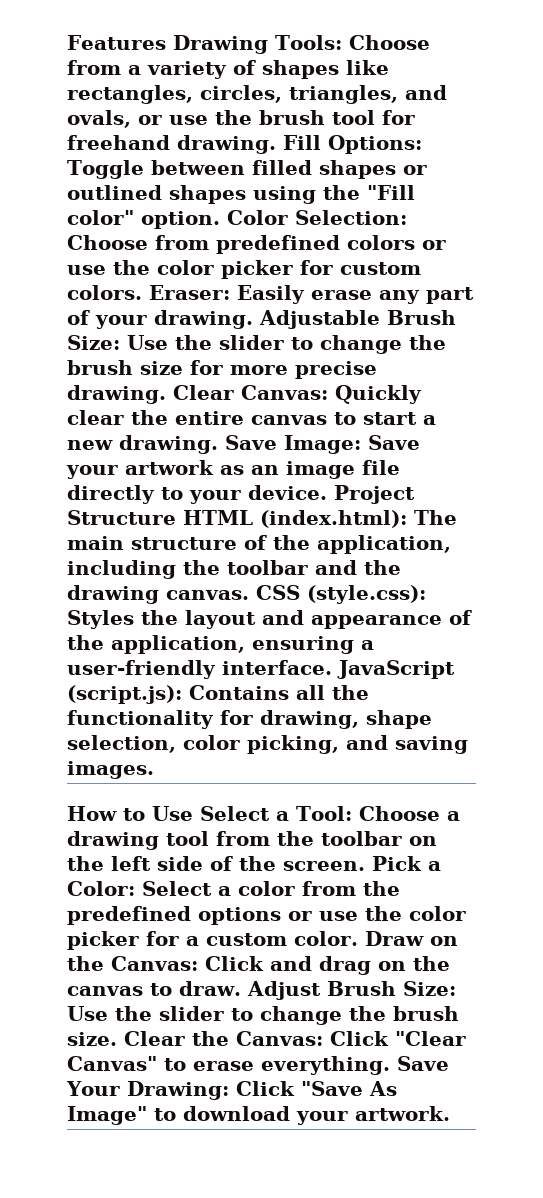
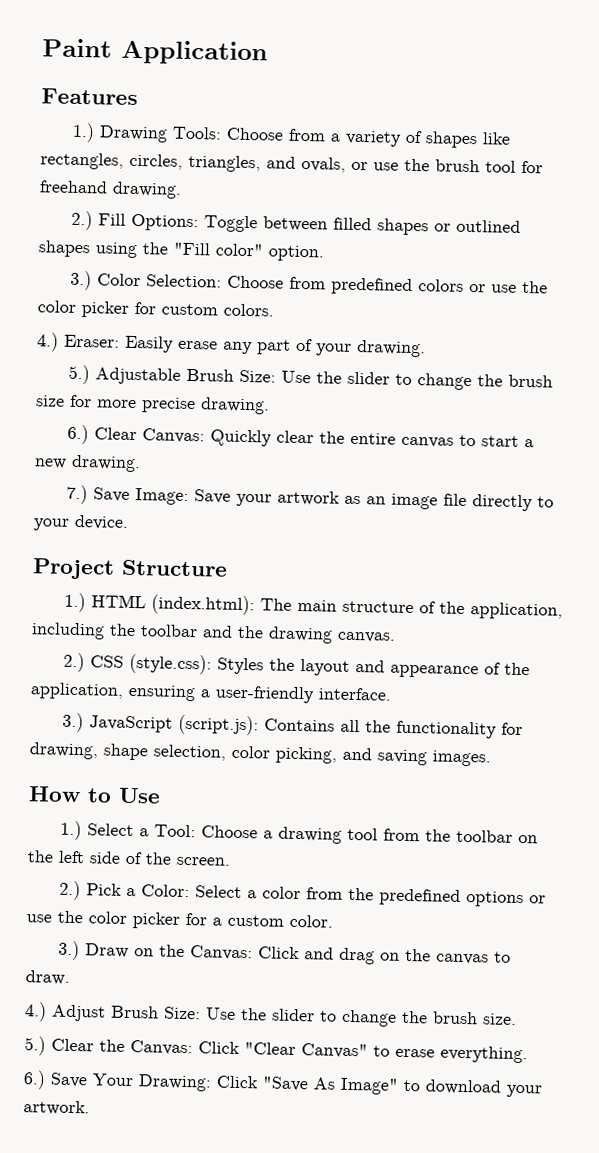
(67, 42) none -> [42,38,268,66] Paint Application //
(166, 42) none -> [71,122,95,143] // 1.)
(276, 144) none -> [70,210,93,231] // 2.)
(220, 220) none -> [69,270,92,291] // 3.)
(142, 292) none -> [37,332,59,352] // 4.)
(253, 319) none -> [67,364,90,385] // 5.)
(166, 394) none -> [66,424,89,445] // 6.)
(218, 444) none -> [65,484,88,505] // 7.)
(327, 492) none -> (129, 522) //
(176, 517) none -> [63,592,86,613] // 1.)
(249, 595) none -> [62,652,85,673] // 2.)
(332, 667) none -> [61,712,84,733] // 3.)
(193, 813) none -> [59,820,82,841] // 1.)
(365, 866) none -> [58,880,81,901] // 2.)
(358, 938) none -> [57,940,80,961] // 3.)
(241, 988) none -> [24,1002,47,1022] // 4.)
(117, 1039) none -> [24,1036,46,1056] // 5.)
(390, 1065) none -> [23,1070,46,1090] // 6.)

